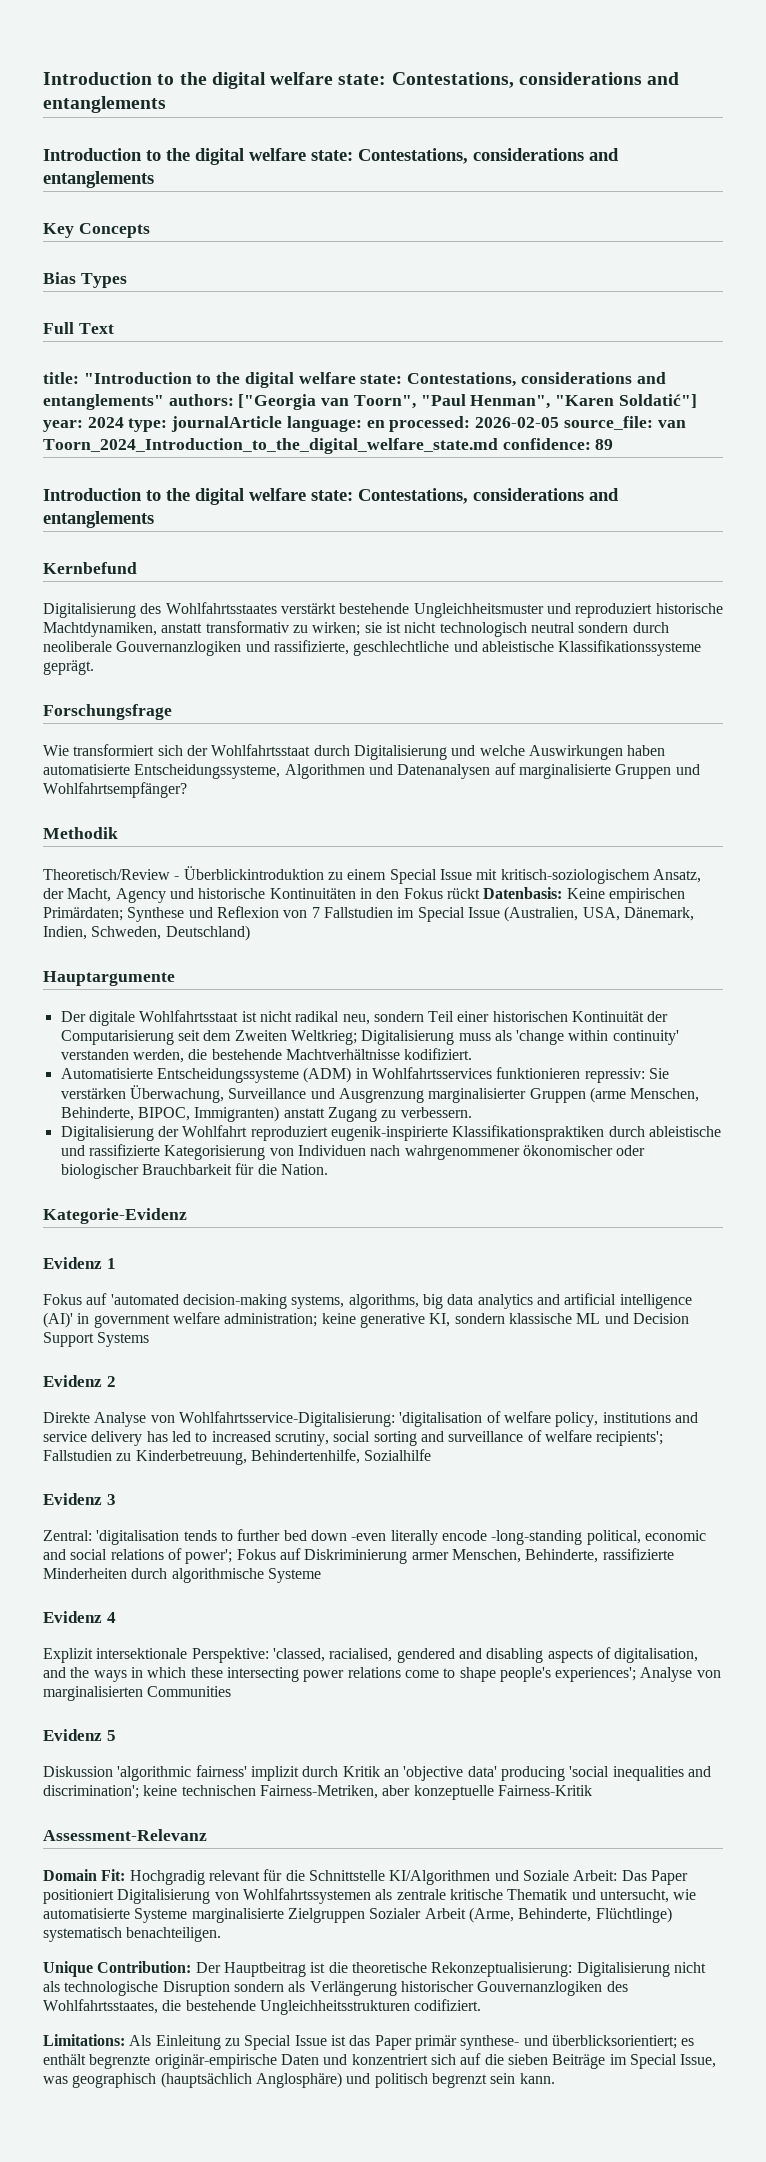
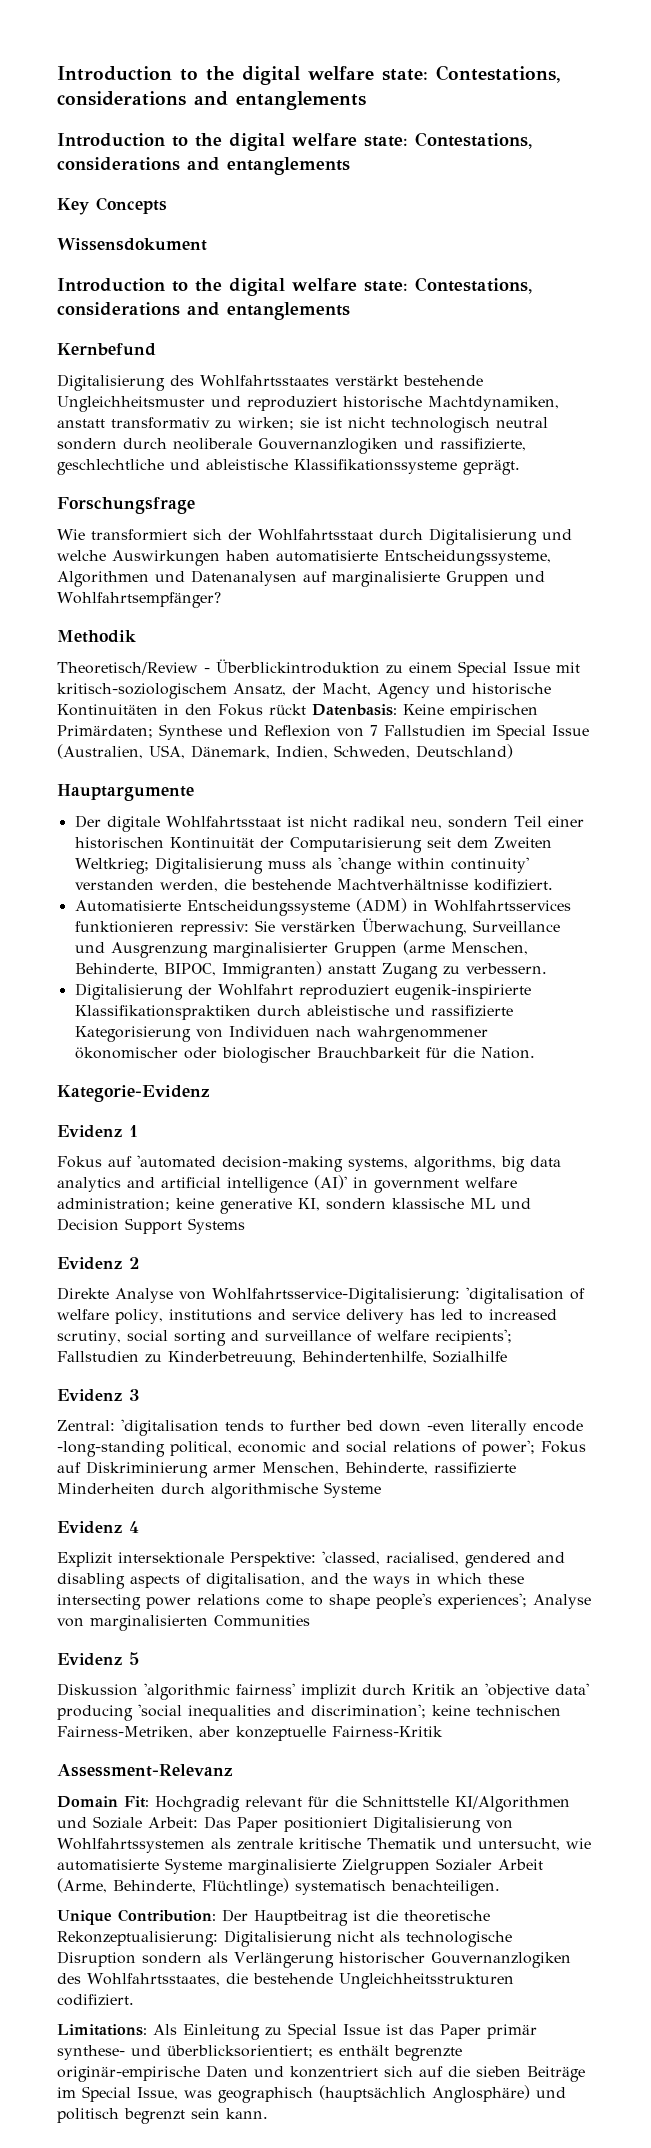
[43,272,127,288] [43,322,114,334] [43,372,666,388] [43,394,697,410] [43,416,686,432] [43,438,614,454] Bias Types // Full Text // title: "Introduction to the digital welfare state: Contestations, considerations and entanglements" authors: ["Georgia van Toorn", "Paul Henman", "Karen Soldatić"] year: 2024 type: journalArticle language: en processed: 2026-02-05 source_file: van Toorn_2024_Introduction_to_the_digital_welfare_state.md confidence: 89 -> [57,238,207,251] Wissensdokument

